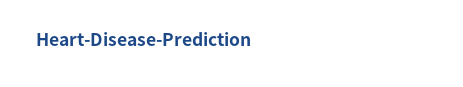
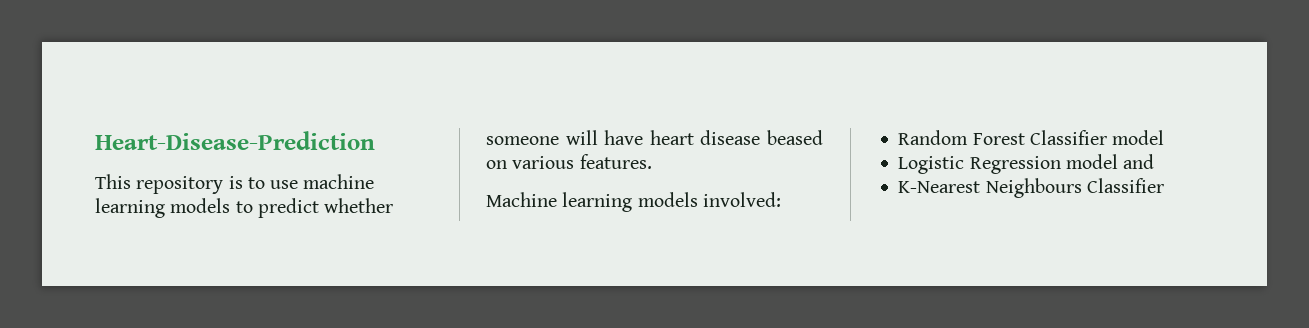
(251, 39) none -> [95,174,375,194] [95,198,394,218] [486,130,823,145] [486,154,652,169] [486,192,781,212] [898,130,1165,145] [898,154,1155,174] [898,178,1164,198] // This repository is to use machine learning models to predict whether someone will have heart disease beased on various features. // Machine learning models involved: // Random Forest Classifier model // Logistic Regression model and // K-Nearest Neighbours Classifier

